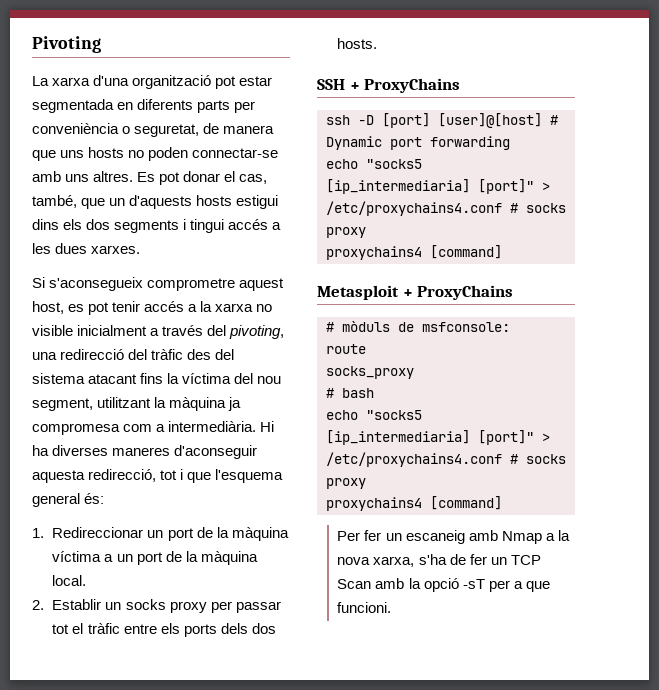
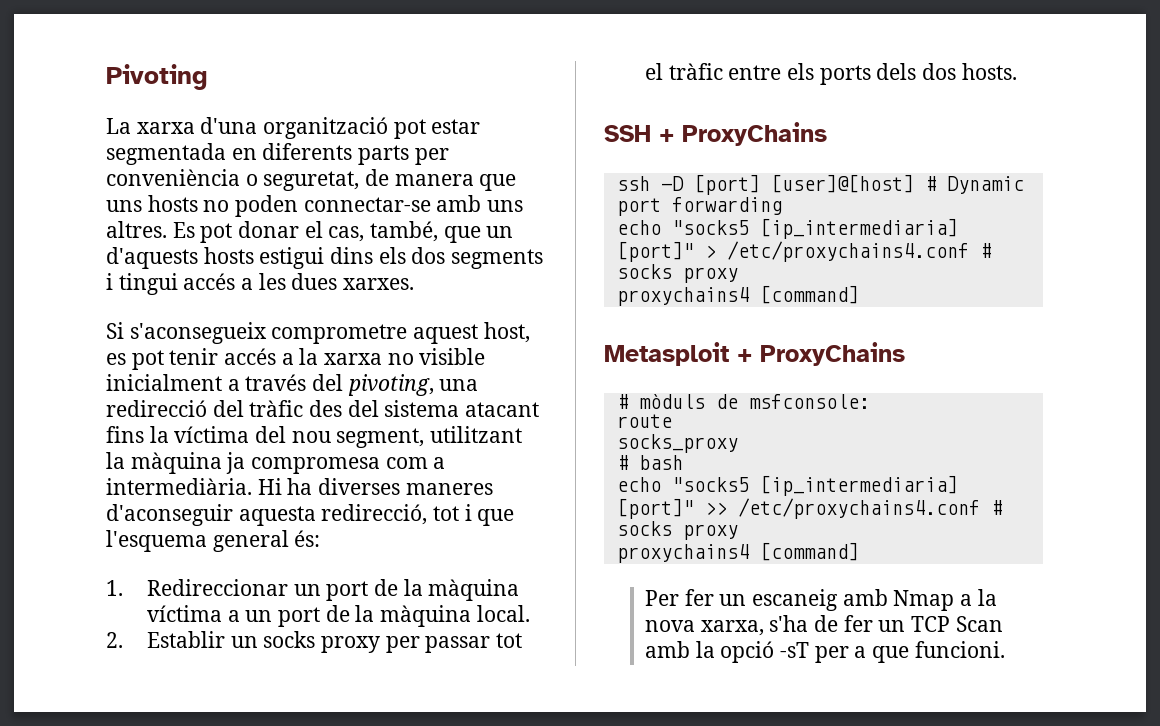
[542,433,550,442] > -> [704,502,727,515] >>

